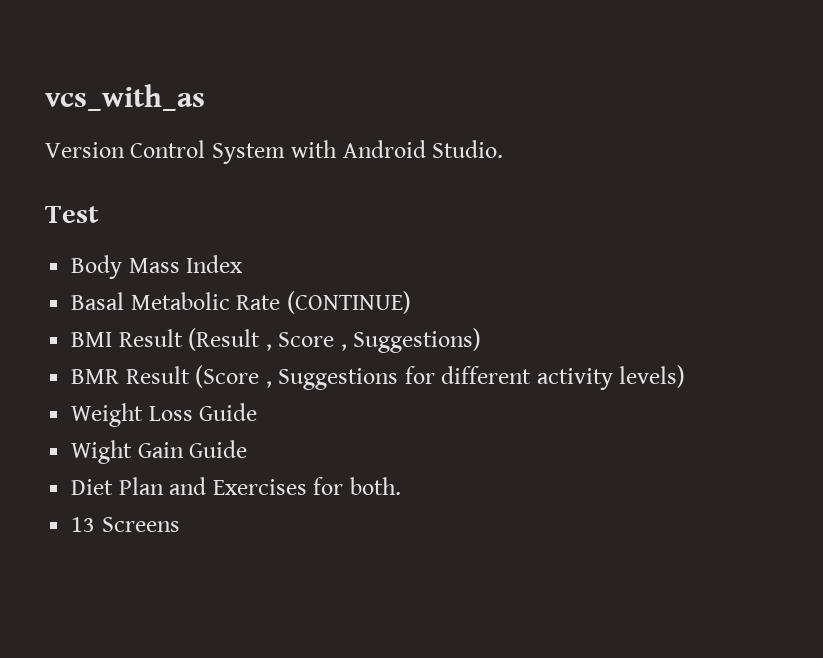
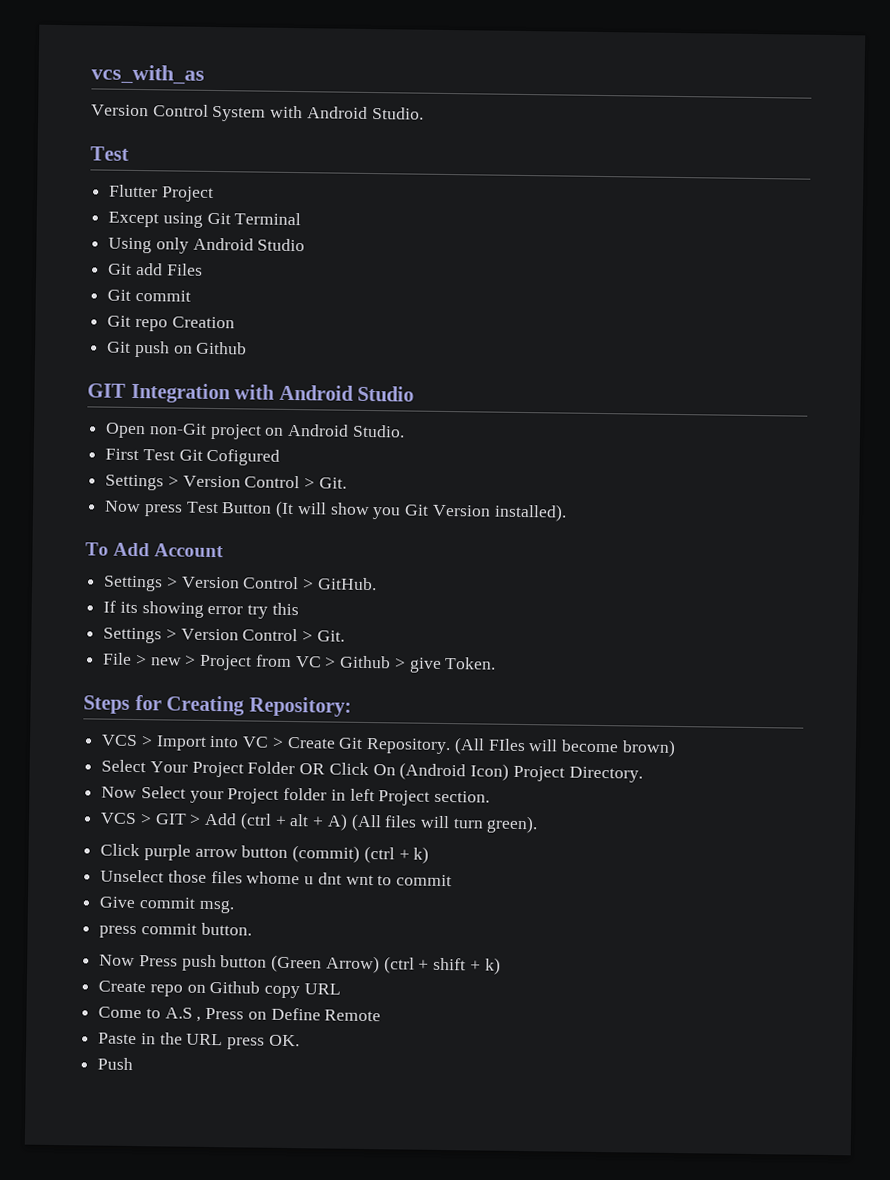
[71,255,244,279] [71,291,411,314] [71,328,482,353] [71,365,686,390] [71,403,258,427] [71,440,248,464] [71,477,401,495] [71,517,180,532] Body Mass Index // Basal Metabolic Rate (CONTINUE) // BMI Result (Result , Score , Suggestions) // BMR Result (Score , Suggestions for different activity levels) // Weight Loss Guide // Wight Gain Guide // Diet Plan and Exercises for both. // 13 Screens -> [109,184,214,202] [108,211,302,228] [108,237,306,254] [108,262,203,276] [107,289,191,302] [107,315,235,332] [107,340,248,358] [87,382,415,404] [105,422,405,440] [105,448,281,466] [105,474,347,491] [104,500,567,522] [85,542,225,558] [103,575,377,592] [103,600,299,619] [103,627,345,644] [103,652,497,673] [83,695,352,717] [101,734,676,757] [101,759,643,783] [101,786,491,806] [100,812,539,834] [100,843,430,864] [100,869,453,887] [99,896,234,914] [99,922,252,939] [99,954,501,975] [98,980,341,999] [98,1006,382,1022] [98,1032,300,1050] [97,1057,134,1071] Flutter Project // Except using Git Terminal // Using only Android Studio // Git add Files // Git commit // Git repo Creation // Git push on Github // GIT Integration with Android Studio // Open non-Git project on Android Studio. // First Test Git Cofigured // Settings > Version Control > Git. // Now press Test Button (It will show you Git Version installed). // To Add Account // Settings > Version Control > GitHub. // If its showing error try this // Settings > Version Control > Git. // File > new > Project from VC > Github > give Token. // Steps for Creating Repository: // VCS > Import into VC > Create Git Repository. (All FIles will become brown) // Select Your Project Folder OR Click On (Android Icon) Project Directory. // Now Select your Project folder in left Project section. // VCS > GIT > Add (ctrl + alt + A) (All files will turn green). // Click purple arrow button (commit) (ctrl + k) // Unselect those files whome u dnt wnt to commit // Give commit msg. // press commit button. // Now Press push button (Green Arrow) (ctrl + shift + k) // Create repo on Github copy URL // Come to A.S , Press on Define Remote // Paste in the URL press OK. // Push

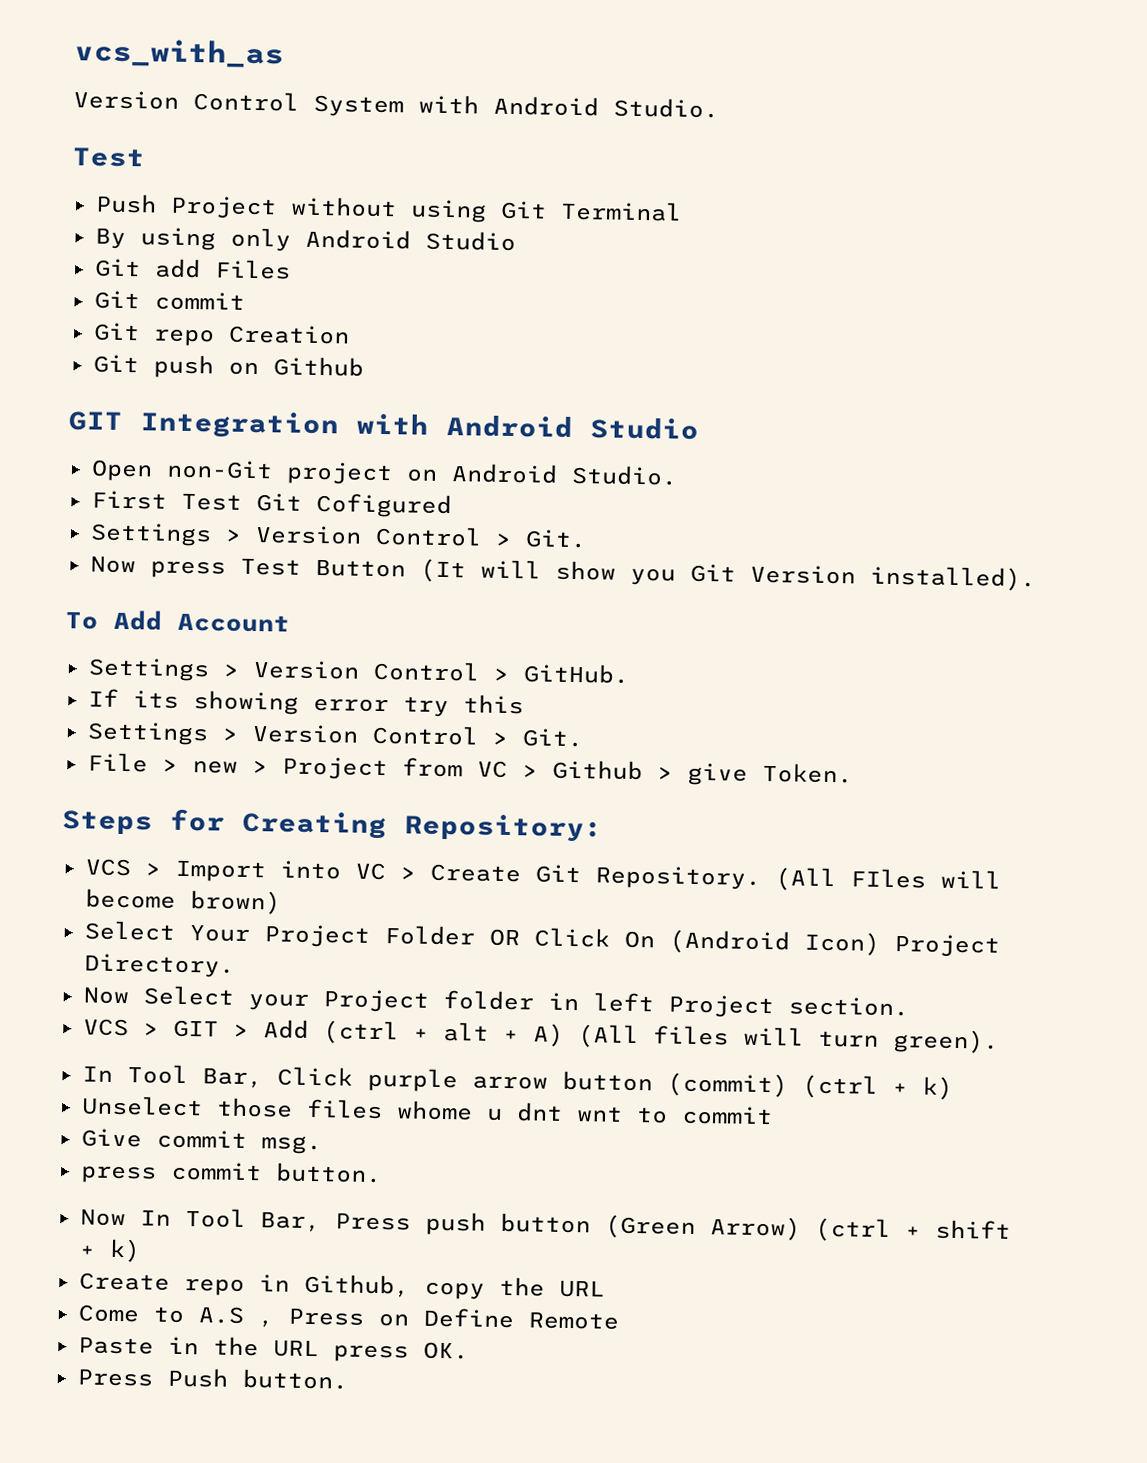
[109,184,214,202] [108,211,160,228] Flutter Project // Except -> [95,193,397,220] Push Project without
[108,237,153,254] Using -> [94,227,216,251] By using
(539, 824) none -> [81,1064,263,1089] In Tool Bar,
(136, 960) none -> [139,1208,321,1233] In Tool Bar,
[186,980,301,999] on Github copy -> [258,1273,545,1300] in Github, copy the
[97,1057,134,1071] Push -> [76,1367,349,1390] Press Push button.

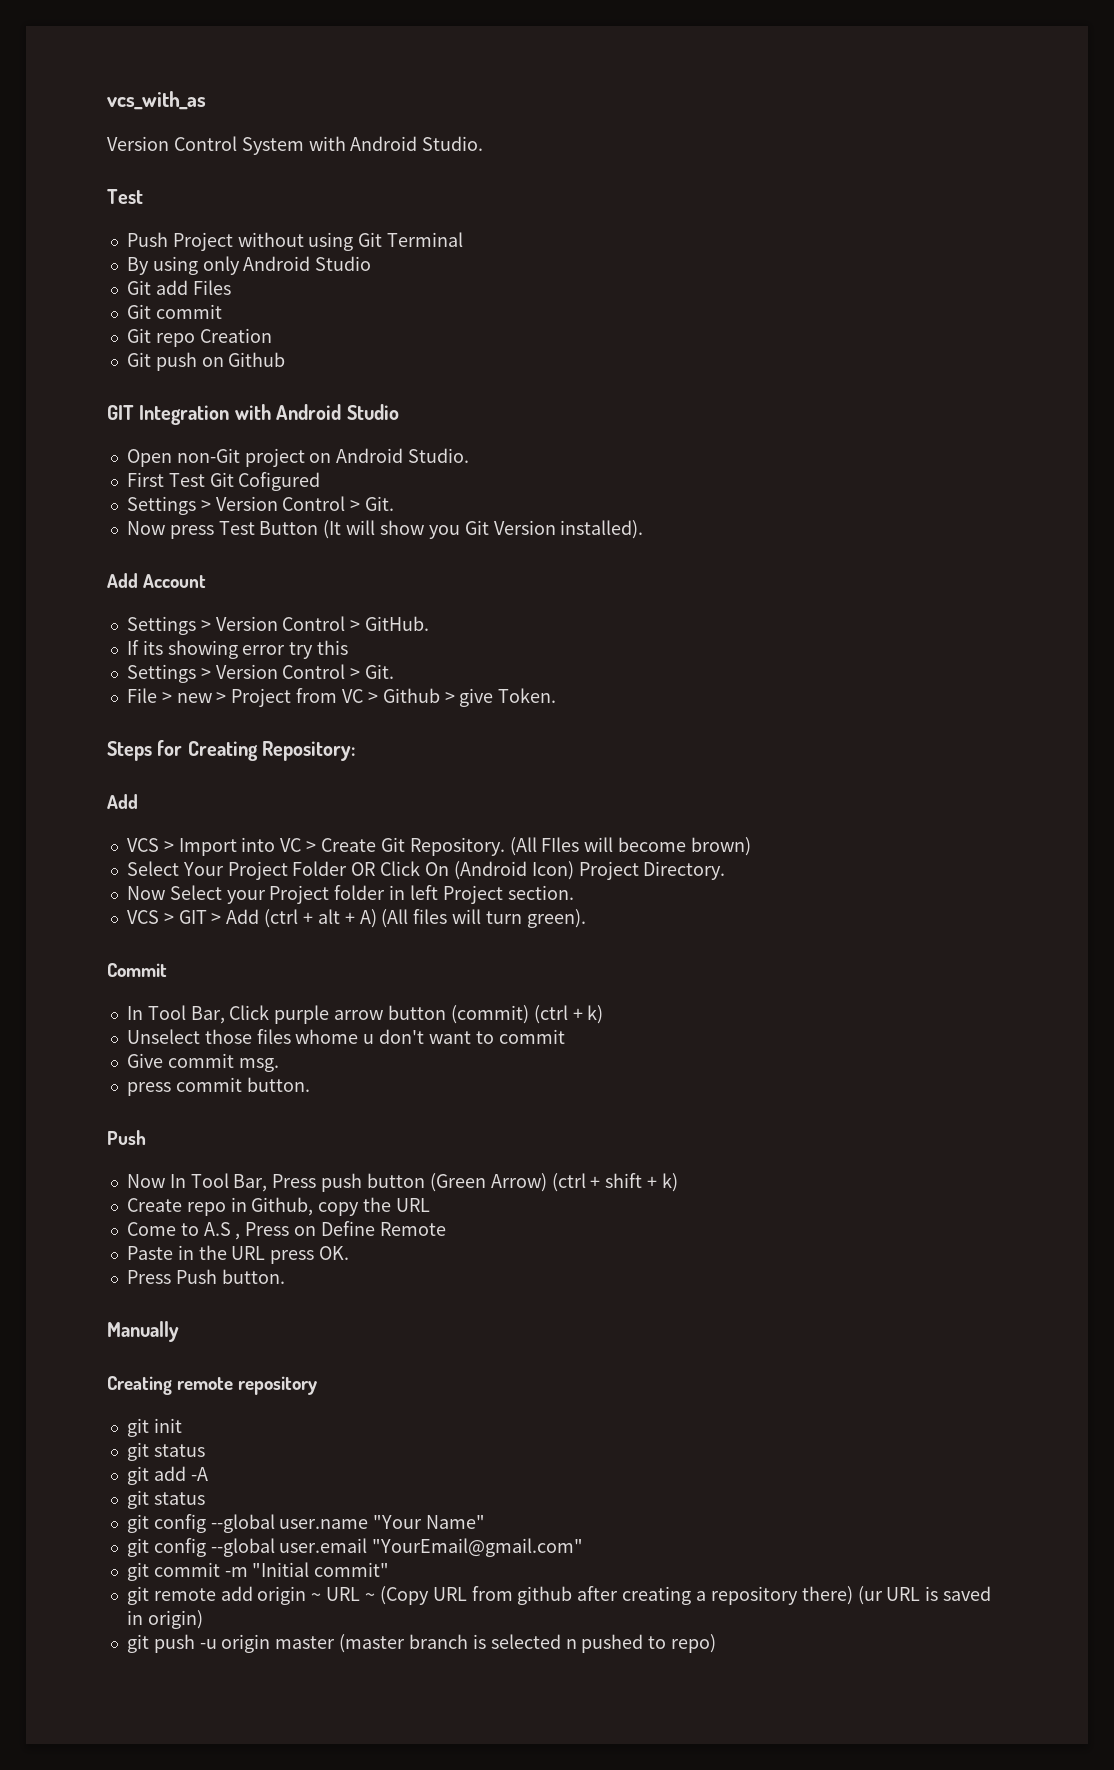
[65,611,98,630] To -> (644, 529) none
(603, 828) none -> [107,794,138,809] // Add
(999, 1041) none -> [107,963,167,977] // Commit
[515,1102,623,1122] dnt wnt -> [379,1029,471,1044] don't want
(382, 1173) none -> [107,1130,146,1145] // Push
(349, 1379) none -> [107,1321,179,1342] [107,1376,318,1395] [126,1418,182,1437] [126,1442,205,1461] [126,1466,208,1485] [126,1490,205,1509] [126,1514,486,1533] [126,1538,584,1557] [126,1562,390,1581] [126,1586,992,1605] [126,1610,203,1629] [126,1634,717,1653] // Manually // Creating remote repository // git init // git status // git add -A // git status // git config --global user.name "Your Name" // git config --global user.email "YourEmail@gmail.com" // git commit -m "Initial commit" // git remote add origin ~ URL ~ (Copy URL from github after creating a repository there) (ur URL is saved in origin) // git push -u origin master (master branch is selected n pushed to repo)

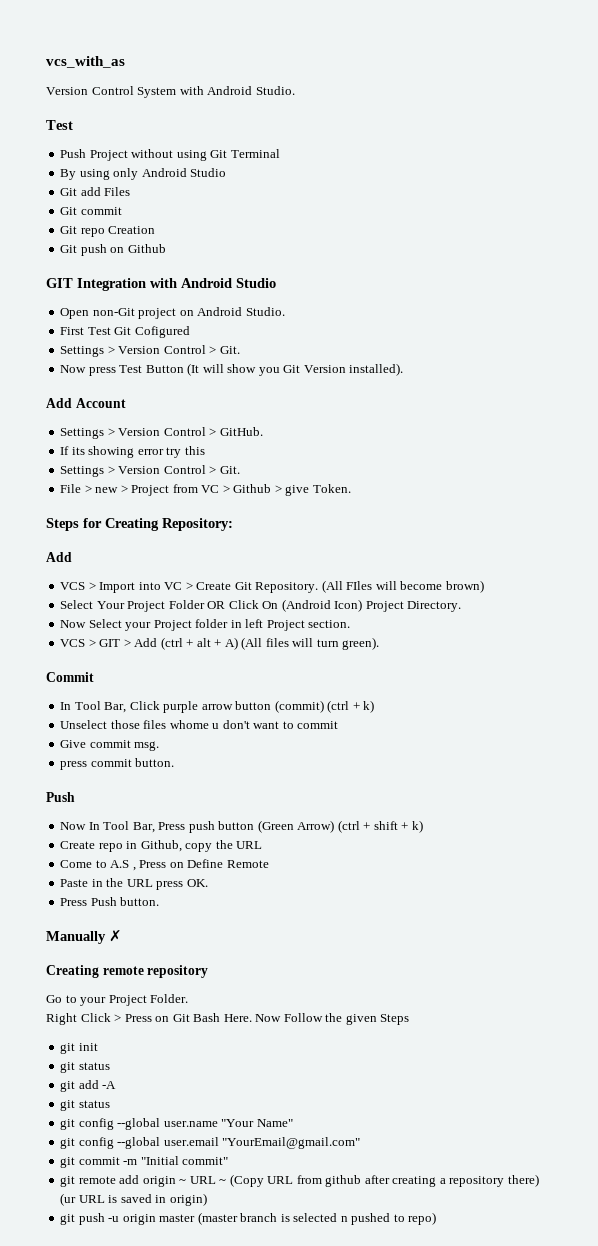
(179, 1331) none -> [109,930,122,942] ✗
(318, 1385) none -> [46,994,189,1006] [46,1013,410,1025] // Go to your Project Folder. // Right Click > Press on Git Bash Here. Now Follow the given Steps

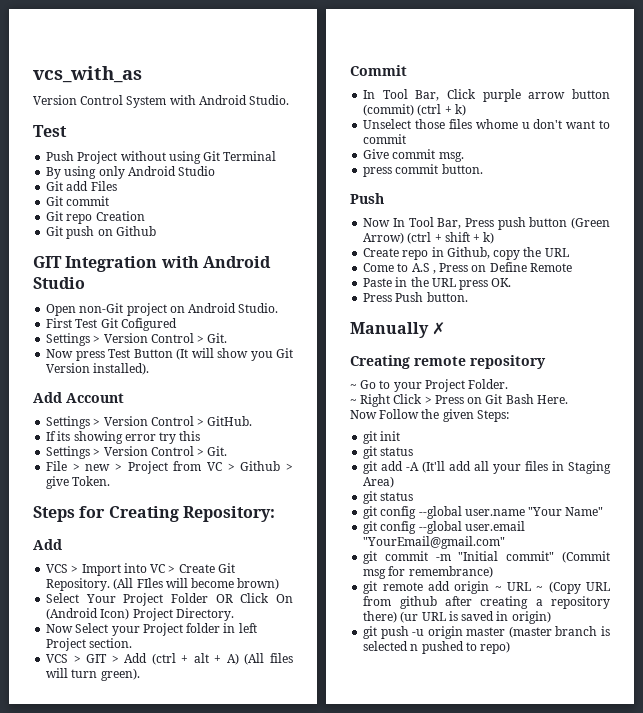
(209, 971) none -> [350,384,357,389] ~
(189, 998) none -> [350,399,357,404] ~
(252, 1018) none -> (568, 399) //
[380,1014,410,1025] Steps -> [476,410,509,422] Steps:
(117, 1085) none -> [422,461,611,474] [363,476,395,488] (It'll add all your files in Staging Area)
(229, 1161) none -> [562,551,610,563] [363,566,493,579] (Commit msg for remembrance)

